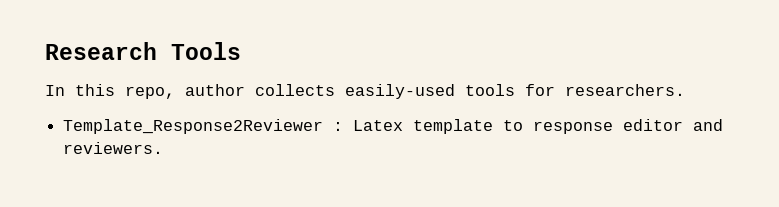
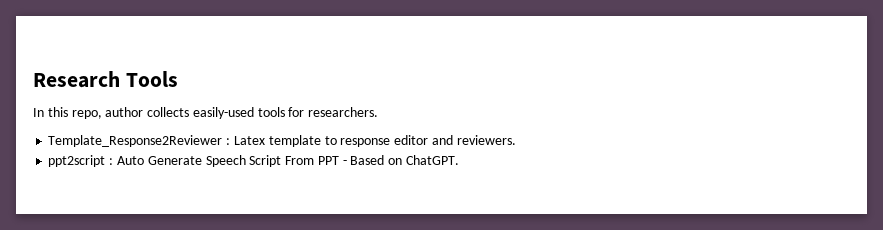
(164, 148) none -> [48,155,459,167] // ppt2script : Auto Generate Speech Script From PPT - Based on ChatGPT.

